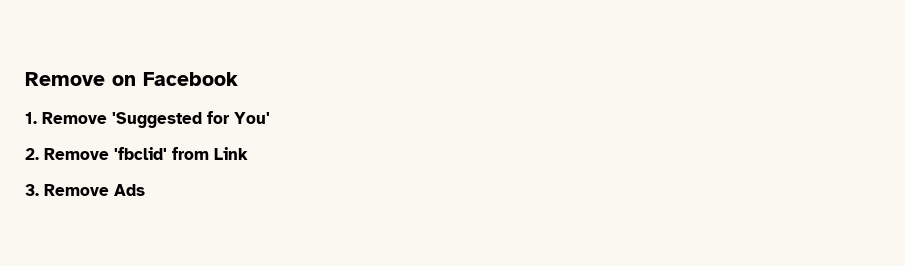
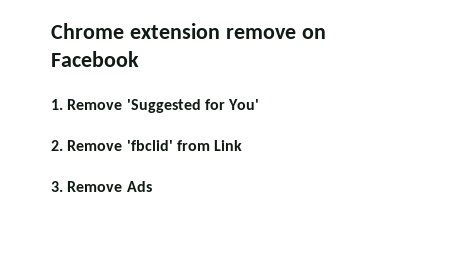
[25,72,105,86] Remove -> [51,23,296,39] Chrome extension remove

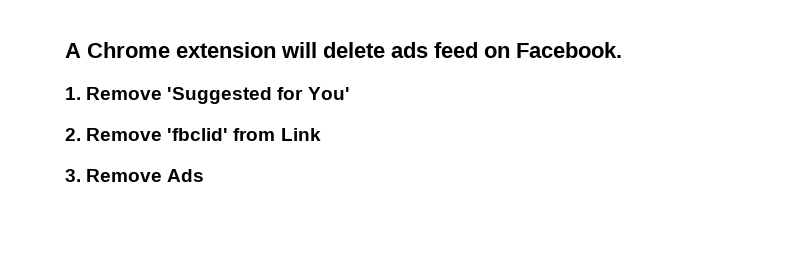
(51, 31) none -> [65,43,81,58] A
[225,28,326,39] [51,51,139,67] remove on Facebook -> [281,42,622,58] will delete ads feed on Facebook.

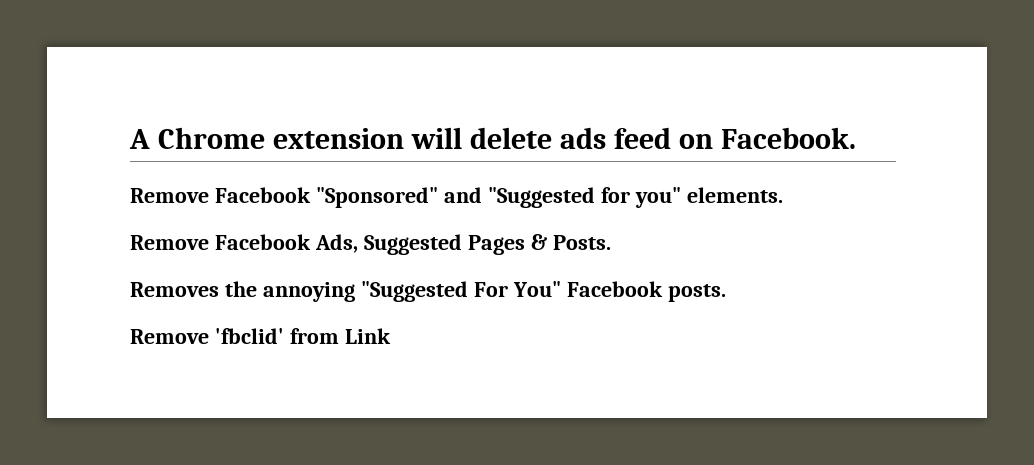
[65,87,350,104] [65,128,81,141] 1. Remove 'Suggested for You' // 2. -> [130,187,783,208] [130,234,611,255] [130,281,726,302] Remove Facebook "Sponsored" and "Suggested for you" elements. // Remove Facebook Ads, Suggested Pages & Posts. // Removes the annoying "Suggested For You" Facebook posts. //
[65,169,205,182] // 3. Remove Ads -> (391, 336) none

